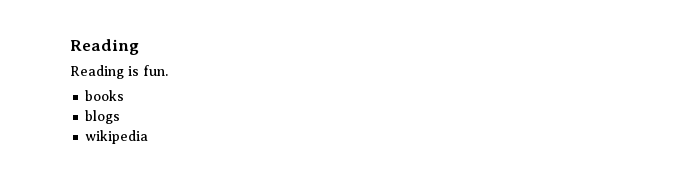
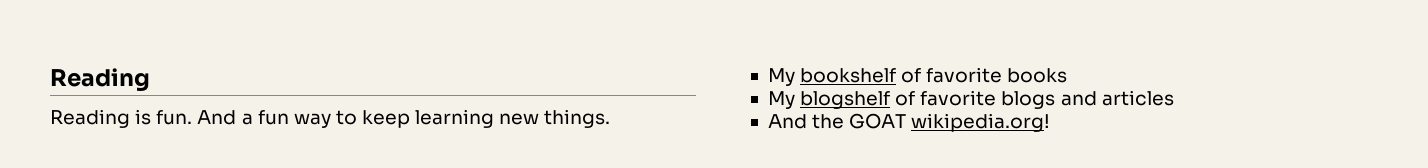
[85,90,125,101] [85,110,121,124] [85,130,149,144] // books // blogs // wikipedia -> [197,109,611,128] [767,67,1068,86] [767,90,1174,109] [767,113,1051,132] And a fun way to keep learning new things. // My bookshelf of favorite books // My blogshelf of favorite blogs and articles // And the GOAT wikipedia.org!

